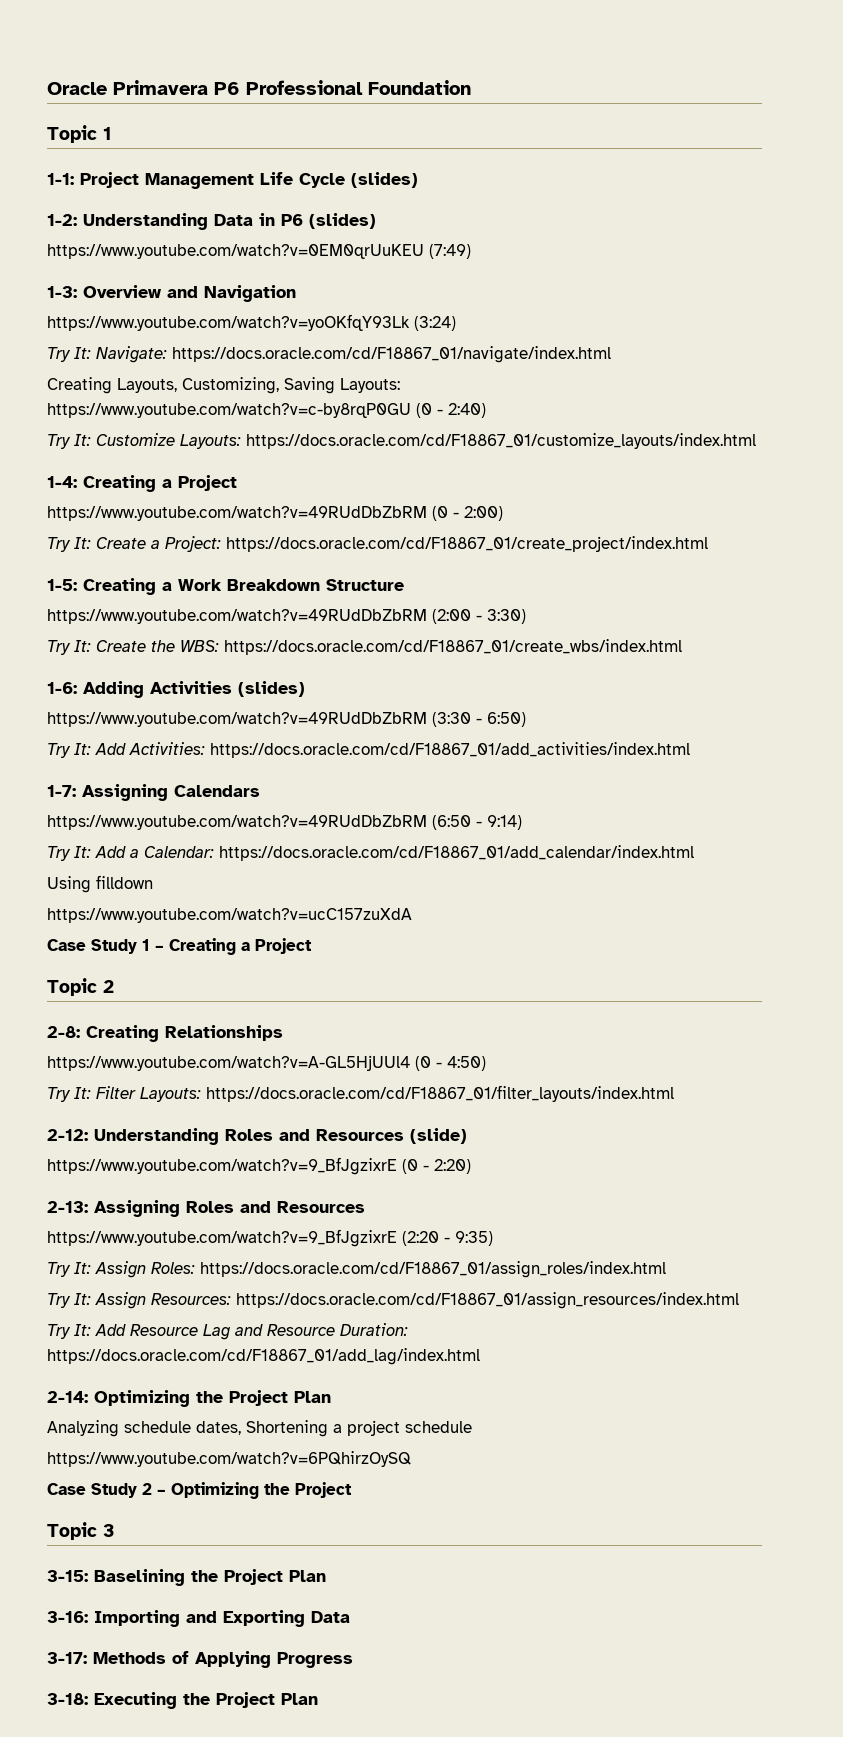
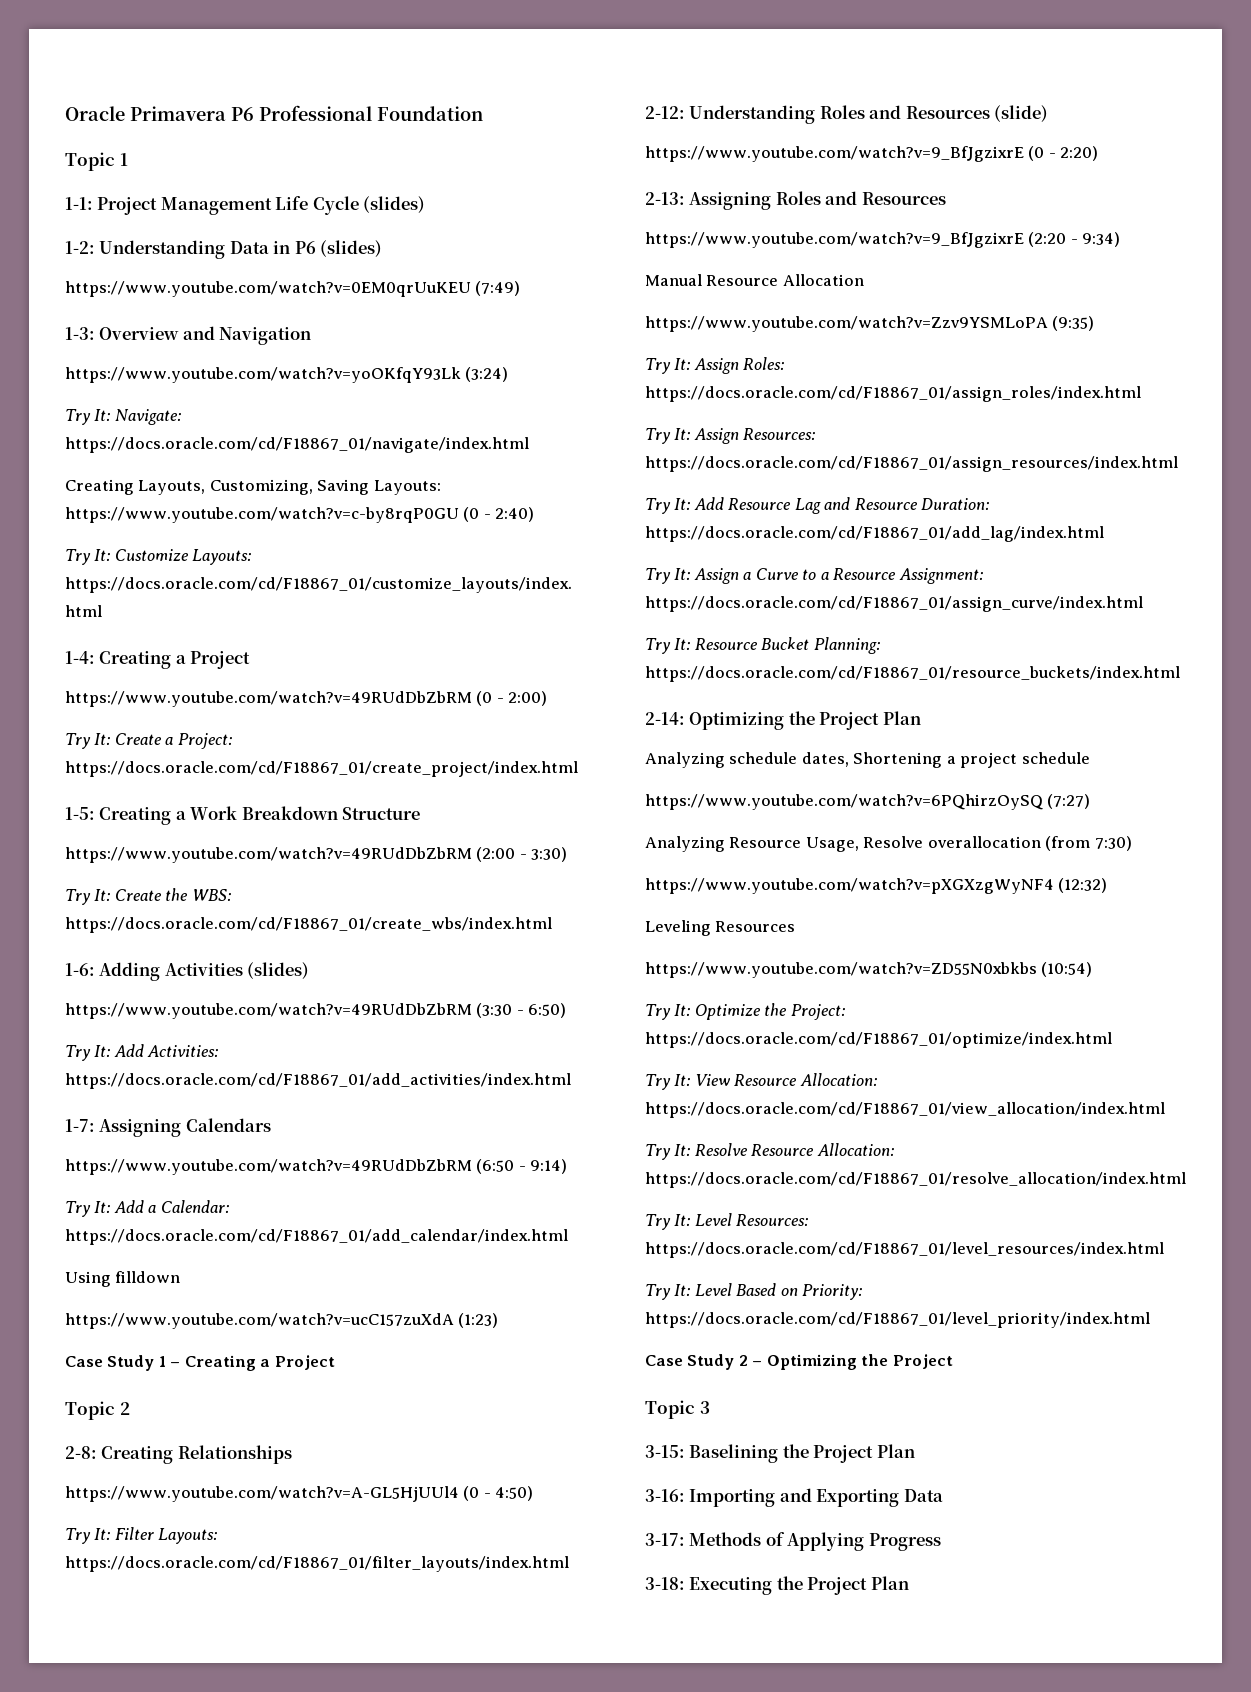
(412, 915) none -> [458,1313,499,1328] (1:23)
[455,1231,493,1246] 9:35) -> [1082,232,1121,247] [645,274,864,286] [645,316,1095,332] 9:34) // Manual Resource Allocation // https://www.youtube.com/watch?v=Zzv9YSMLoPA (9:35)
(480, 1356) none -> [645,568,983,584] [645,596,1143,612] [645,637,880,654] [645,666,1180,682] // Try It: Assign a Curve to a Resource Assignment: https://docs.oracle.com/cd/F18867_01/assign_curve/index.html // Try It: Resource Bucket Planning: https://docs.oracle.com/cd/F18867_01/resource_buckets/index.html
(411, 1459) none -> [1047,794,1091,809] [645,836,1132,852] [645,878,1108,894] [645,920,796,936] [645,962,1093,978] [645,1003,845,1020] [645,1032,1112,1048] [645,1073,877,1090] [645,1102,1165,1118] [645,1143,894,1160] [645,1172,1186,1188] [645,1213,809,1230] [645,1242,1164,1258] [645,1283,863,1300] [645,1312,1150,1328] (7:27) // Analyzing Resource Usage, Resolve overallocation (from 7:30) // https://www.youtube.com/watch?v=pXGXzgWyNF4 (12:32) // Leveling Resources // https://www.youtube.com/watch?v=ZD55N0xbkbs (10:54) // Try It: Optimize the Project: https://docs.oracle.com/cd/F18867_01/optimize/index.html // Try It: View Resource Allocation: https://docs.oracle.com/cd/F18867_01/view_allocation/index.html // Try It: Resolve Resource Allocation: https://docs.oracle.com/cd/F18867_01/resolve_allocation/index.html // Try It: Level Resources: https://docs.oracle.com/cd/F18867_01/level_resources/index.html // Try It: Level Based on Priority: https://docs.oracle.com/cd/F18867_01/level_priority/index.html

